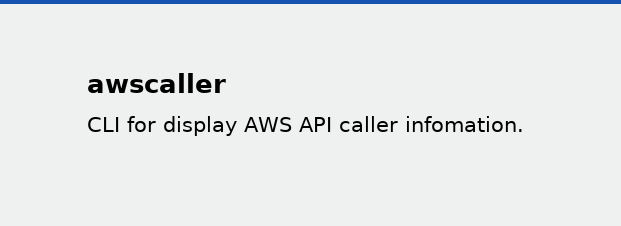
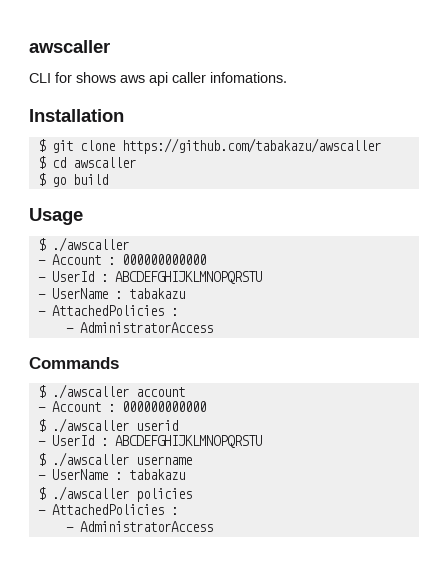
[163,116,524,136] display AWS API caller infomation. -> [76,72,287,86] [29,109,124,122] [37,138,381,154] [37,156,136,169] [37,173,108,187] [29,208,83,225] [37,237,129,252] [37,254,206,265] [37,271,262,284] [37,288,185,299] [37,305,178,316] [65,322,213,333] [29,357,119,369] [37,384,185,399] [37,401,206,412] [37,418,178,433] [37,435,262,448] [37,452,192,467] [37,469,185,480] [37,486,192,502] [37,504,178,515] [65,521,213,532] shows aws api caller infomations. // Installation // $ git clone https://github.com/tabakazu/awscaller // $ cd awscaller // $ go build // Usage // $ ./awscaller // - Account : 000000000000 // - UserId : ABCDEFGHIJKLMNOPQRSTU // - UserName : tabakazu // - AttachedPolicies : // - AdministratorAccess // Commands // $ ./awscaller account // - Account : 000000000000 // $ ./awscaller userid // - UserId : ABCDEFGHIJKLMNOPQRSTU // $ ./awscaller username // - UserName : tabakazu // $ ./awscaller policies // - AttachedPolicies : // - AdministratorAccess

